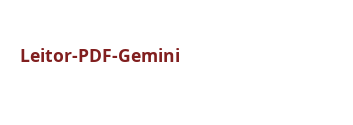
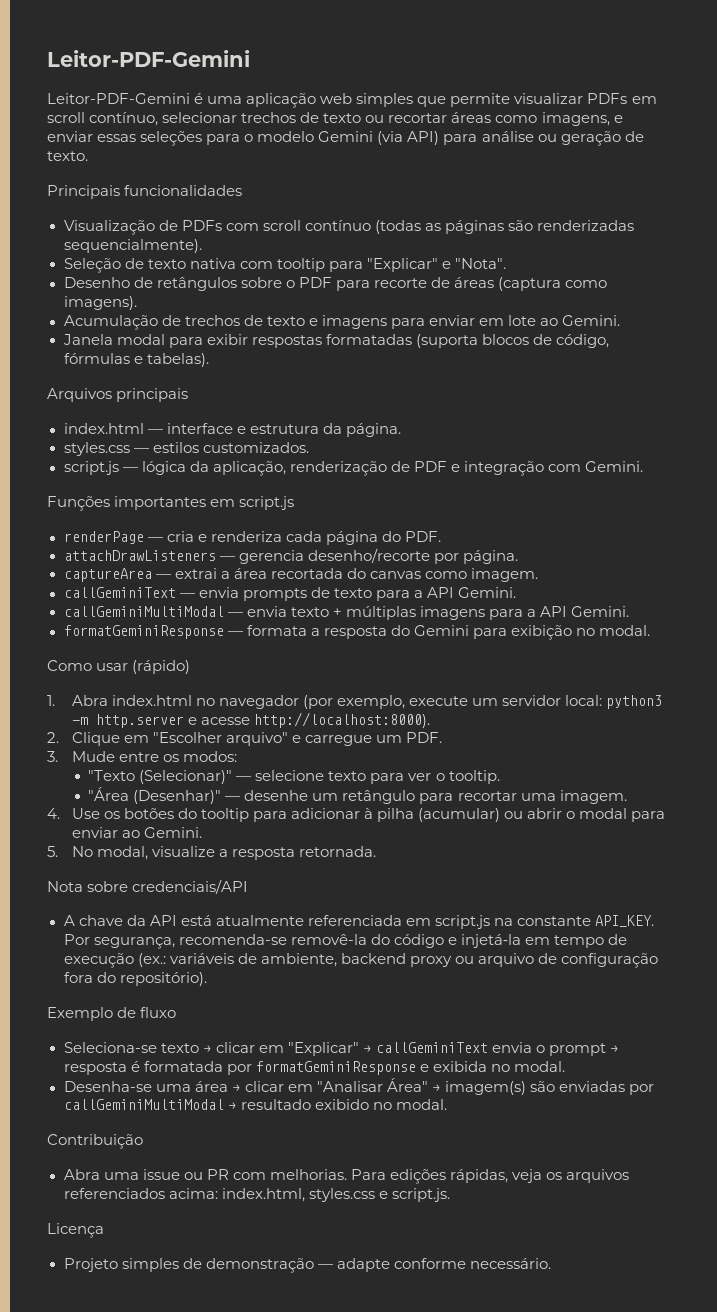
[20,48,180,62] Leitor-PDF-Gemini -> [47,50,250,67] [47,93,657,108] [47,112,623,126] [47,131,644,146] [47,151,88,161] [47,185,243,199] [63,220,635,235] [63,239,202,253] [63,258,506,273] [63,277,608,291] [63,296,137,310] [63,315,621,330] [62,334,609,348] [63,353,209,367] [47,388,189,402] [63,423,401,437] [63,442,309,456] [63,461,644,476] [47,496,295,511] [63,531,441,545] [63,548,518,564] [63,568,538,582] [63,587,516,601] [63,606,629,620] [63,625,650,640] [47,660,191,674] [47,695,663,709] [71,712,430,728] [47,732,443,746] [47,751,237,762] [88,770,500,784] [88,787,627,804] [47,808,666,822] [71,827,202,838] [47,846,376,860] [47,879,249,894] [63,915,655,929] [63,934,627,949] [63,953,659,968] [63,972,207,986] [47,1007,177,1021] [63,1042,620,1056] [63,1061,565,1075] [63,1078,655,1095] [63,1099,447,1110] [47,1134,143,1149] [63,1169,630,1184] [63,1188,450,1202] [47,1223,104,1238] [63,1258,551,1273] Leitor-PDF-Gemini // Leitor-PDF-Gemini é uma aplicação web simples que permite visualizar PDFs em scroll contínuo, selecionar trechos de texto ou recortar áreas como imagens, e enviar essas seleções para o modelo Gemini (via API) para análise ou geração de texto. // Principais funcionalidades // Visualização de PDFs com scroll contínuo (todas as páginas são renderizadas sequencialmente). // Seleção de texto nativa com tooltip para "Explicar" e "Nota". // Desenho de retângulos sobre o PDF para recorte de áreas (captura como imagens). // Acumulação de trechos de texto e imagens para enviar em lote ao Gemini. // Janela modal para exibir respostas formatadas (suporta blocos de código, fórmulas e tabelas). // Arquivos principais // index.html — interface e estrutura da página. // styles.css — estilos customizados. // script.js — lógica da aplicação, renderização de PDF e integração com Gemini. // Funções importantes em script.js // renderPage — cria e renderiza cada página do PDF. // attachDrawListeners — gerencia desenho/recorte por página. // captureArea — extrai a área recortada do canvas como imagem. // callGeminiText — envia prompts de texto para a API Gemini. // callGeminiMultiModal — envia texto + múltiplas imagens para a API Gemini. // formatGeminiResponse — formata a resposta do Gemini para exibição no modal. // Como usar (rápido) // 1. Abra index.html no navegador (por exemplo, execute um servidor local: python3 -m http.server e acesse http://localhost:8000). // 2. Clique em "Escolher arquivo" e carregue um PDF. // 3. Mude entre os modos: // "Texto (Selecionar)" — selecione texto para ver o tooltip. // "Área (Desenhar)" — desenhe um retângulo para recortar uma imagem. // 4. Use os botões do tooltip para adicionar à pilha (acumular) ou abrir o modal para enviar ao Gemini. // 5. No modal, visualize a resposta retornada. // Nota sobre credenciais/API // A chave da API está atualmente referenciada em script.js na constante API_KEY. Por segurança, recomenda-se removê-la do código e injetá‑la em tempo de execução (ex.: variáveis de ambiente, backend proxy ou arquivo de configuração fora do repositório). // Exemplo de fluxo // Seleciona-se texto → clicar em "Explicar" → callGeminiText envia o prompt → resposta é formatada por formatGeminiResponse e exibida no modal. // Desenha-se uma área → clicar em "Analisar Área" → imagem(s) são enviadas por callGeminiMultiModal → resultado exibido no modal. // Contribuição // Abra uma issue ou PR com melhorias. Para edições rápidas, veja os arquivos referenciados acima: index.html, styles.css e script.js. // Licença // Projeto simples de demonstração — adapte conforme necessário.

